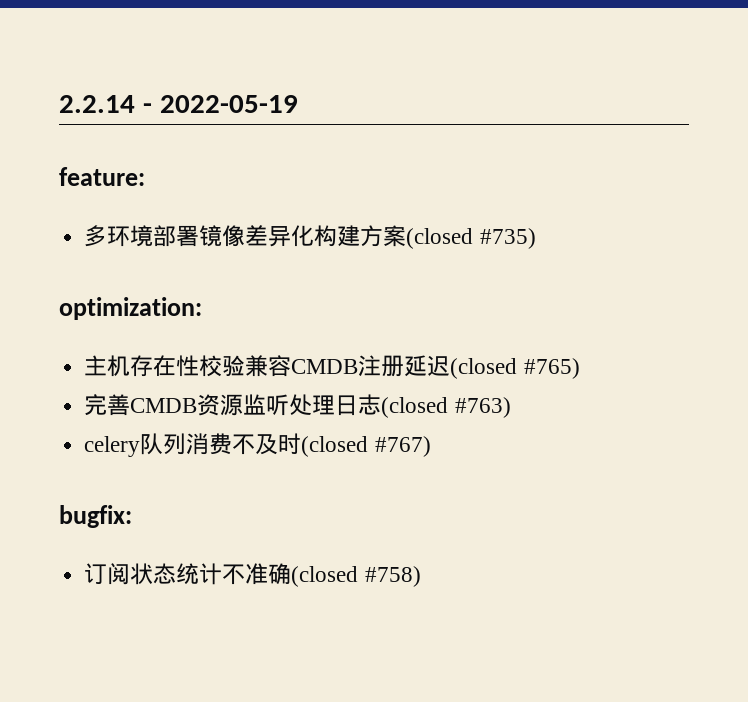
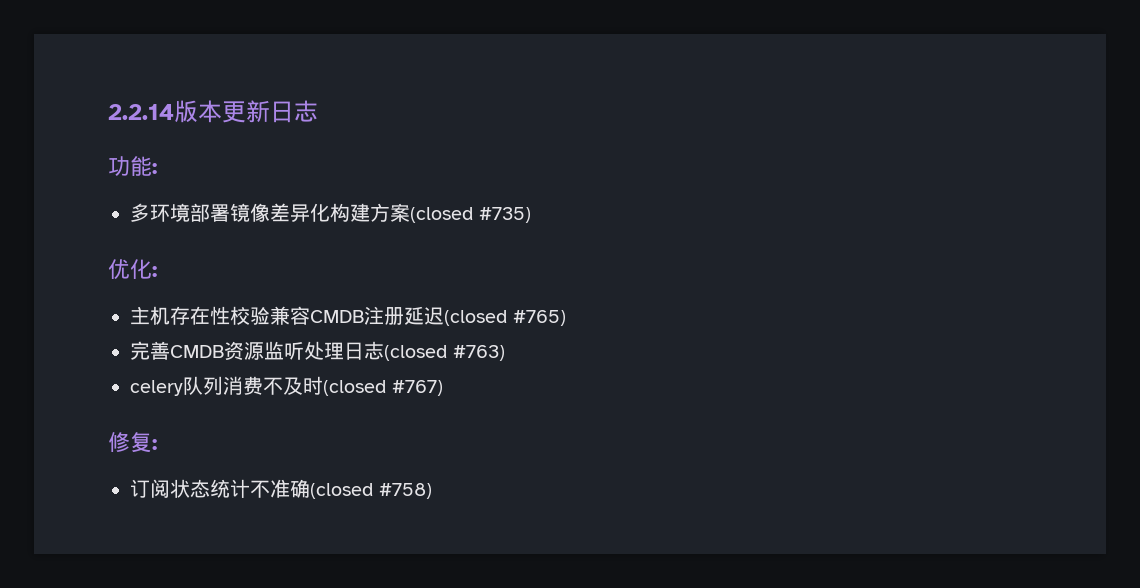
[142,95,298,113] [59,167,145,186] - 2022-05-19 // feature: -> [174,100,318,123] [108,156,157,176] 版本更新日志 // 功能:
[59,297,202,320] optimization: -> [108,259,157,280] 优化:
[59,505,132,528] bugfix: -> [108,432,157,453] 修复:

